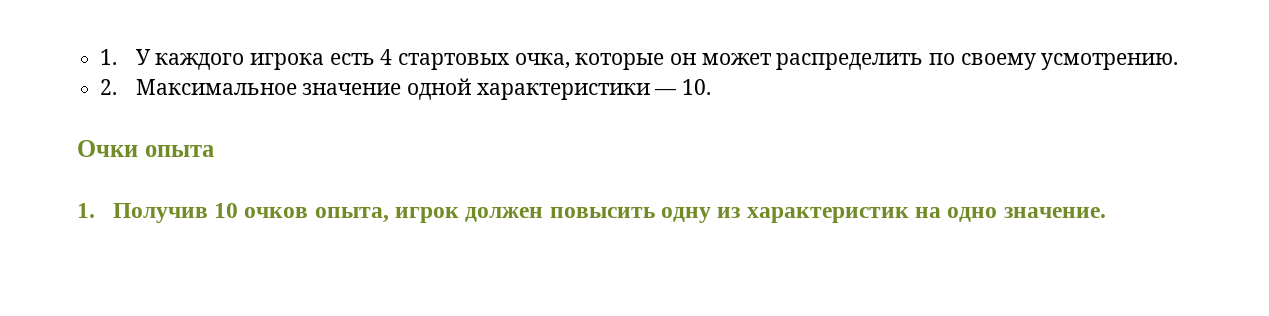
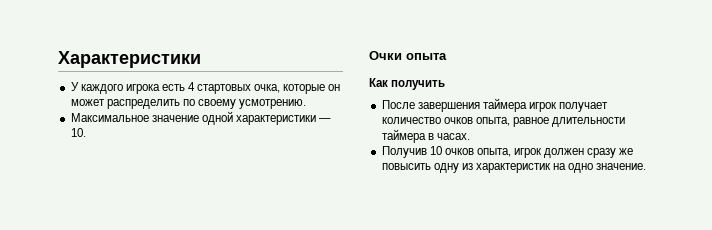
[100,49,118,65] 1. -> [58,51,201,68] Характеристики //
[100,79,118,95] 2. -> (307, 104) none
[77,203,95,218] 1. -> [369,78,446,90] [381,98,609,112] [381,117,626,127] [381,129,470,143] Как получить // После завершения таймера игрок получает количество очков опыта, равное длительности таймера в часах. //
(544, 214) none -> [587,148,634,158] сразу же

